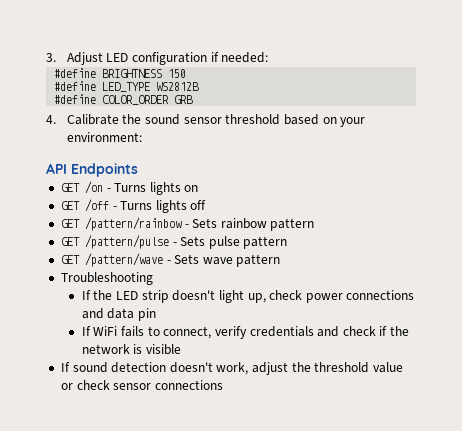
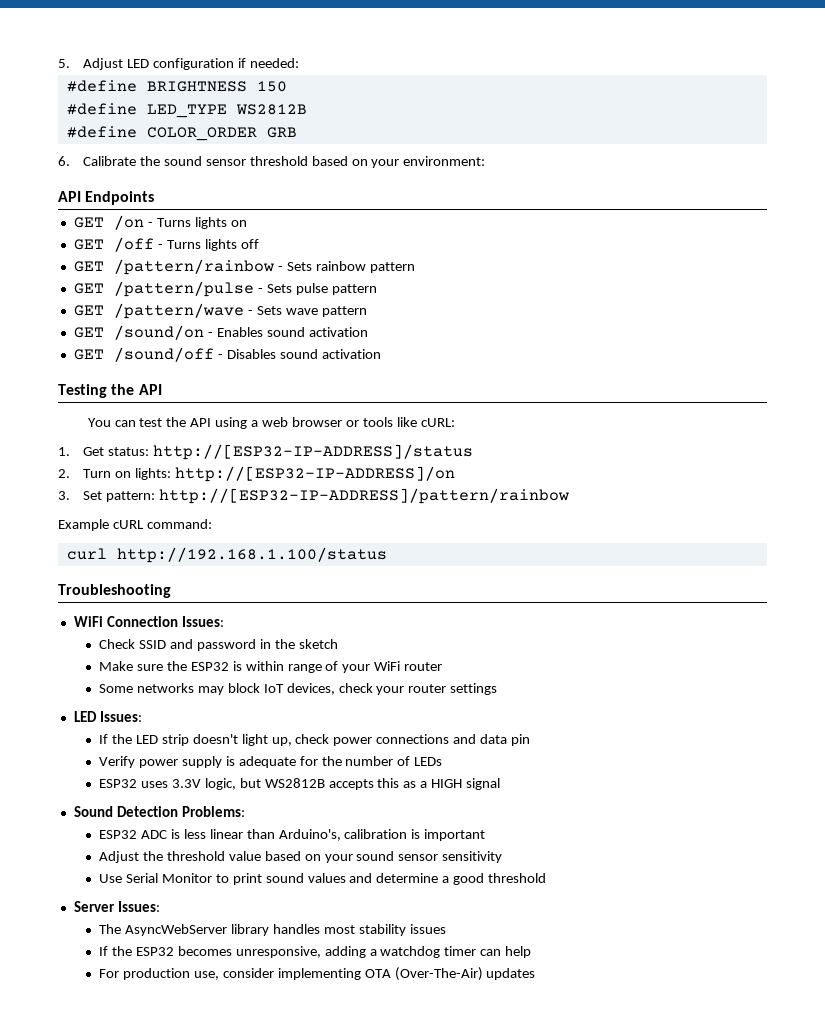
[46,53,56,62] 3. -> [58,59,70,68] 5.
[46,115,56,124] 4. -> [58,156,70,166] 6.
[60,272,153,285] Troubleshooting -> [73,325,368,340] [73,347,381,362] [58,384,162,398] [87,417,455,429] [58,444,473,460] [58,466,455,482] [58,488,569,504] [58,519,212,531] [66,547,387,563] [58,584,171,598] [73,616,224,627] [99,639,338,651] [99,661,443,673] [99,683,498,695] [73,711,142,722] GET /sound/on - Enables sound activation // GET /sound/off - Disables sound activation // Testing the API // You can test the API using a web browser or tools like cURL: // 1. Get status: http://[ESP32-IP-ADDRESS]/status // 2. Turn on lights: http://[ESP32-IP-ADDRESS]/on // 3. Set pattern: http://[ESP32-IP-ADDRESS]/pattern/rainbow // Example cURL command: // curl http://192.168.1.100/status // Troubleshooting // WiFi Connection Issues: // Check SSID and password in the sketch // Make sure the ESP32 is within range of your WiFi router // Some networks may block IoT devices, check your router settings // LED Issues:
[81,326,410,339] [81,344,181,355] [60,362,404,375] [60,380,223,390] If WiFi fails to connect, verify credentials and check if the network is visible // If sound detection doesn't work, adjust the threshold value or check sensor connections -> [99,756,443,768] [99,778,501,790] [73,806,245,817] [99,829,486,841] [99,851,503,863] [99,873,547,885] [73,901,160,912] [99,924,446,936] [99,946,532,958] [99,967,536,981] Verify power supply is adequate for the number of LEDs // ESP32 uses 3.3V logic, but WS2812B accepts this as a HIGH signal // Sound Detection Problems: // ESP32 ADC is less linear than Arduino's, calibration is important // Adjust the threshold value based on your sound sensor sensitivity // Use Serial Monitor to print sound values and determine a good threshold // Server Issues: // The AsyncWebServer library handles most stability issues // If the ESP32 becomes unresponsive, adding a watchdog timer can help // For production use, consider implementing OTA (Over-The-Air) updates

